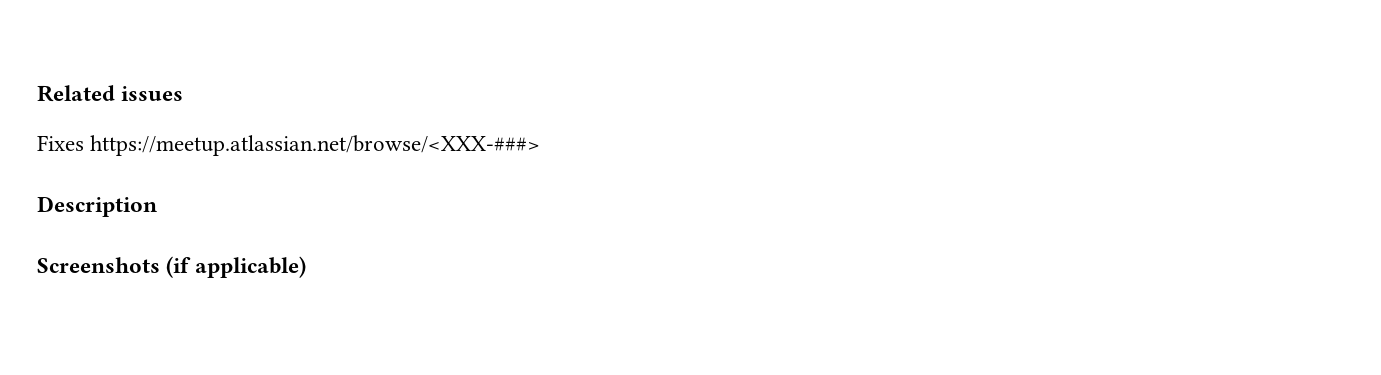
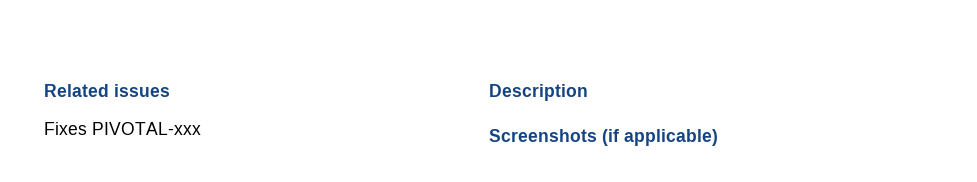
[90,135,541,156] https://meetup.atlassian.net/browse/<XXX-###> -> [92,122,201,135] PIVOTAL-xxx

